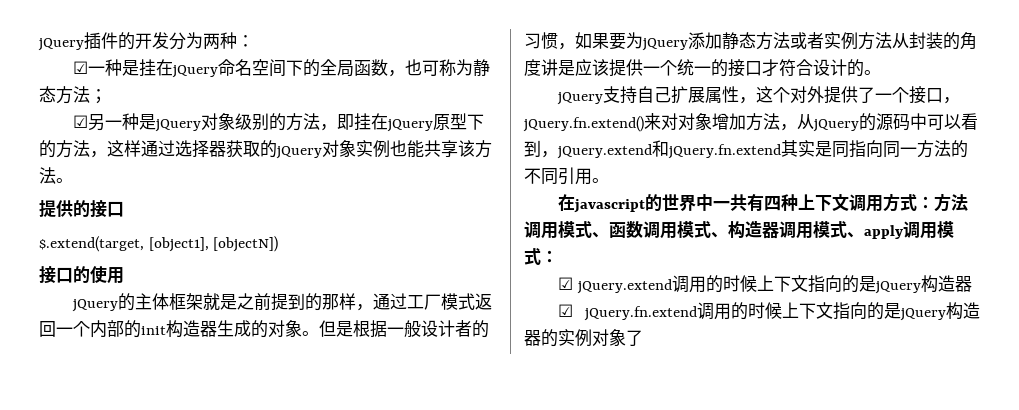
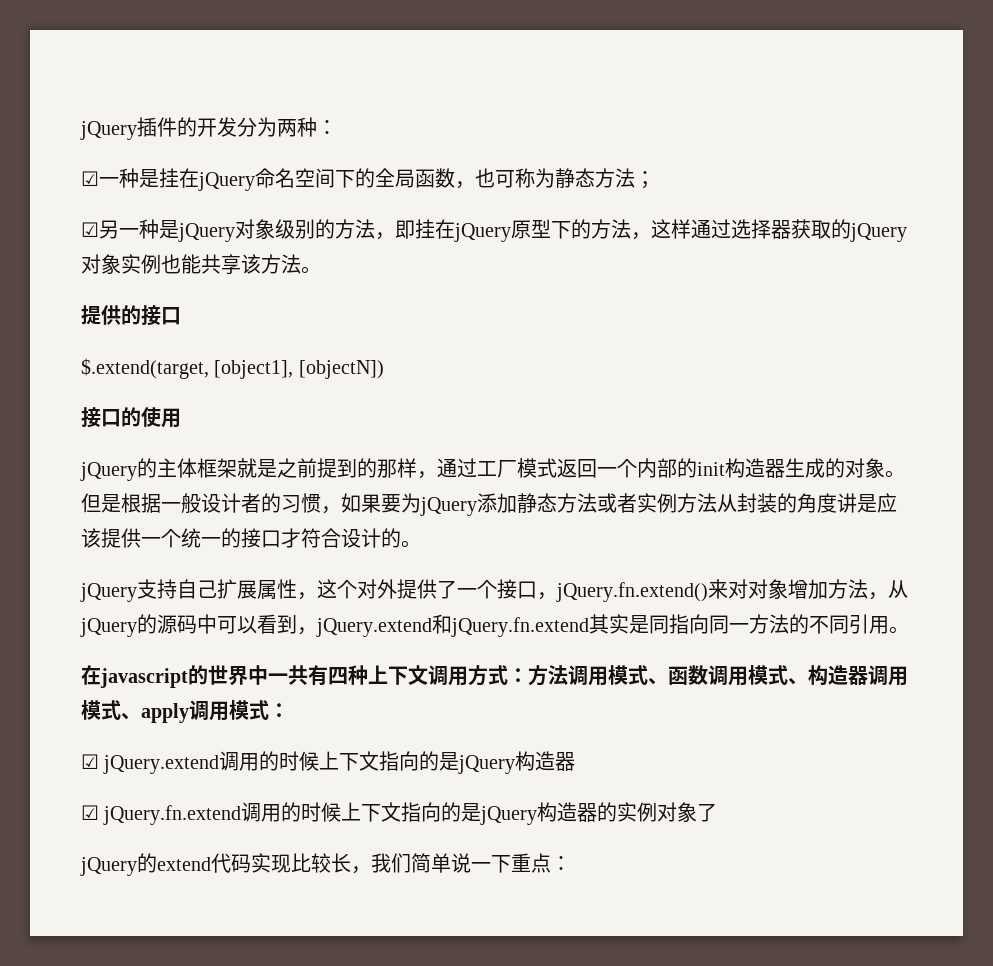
(643, 338) none -> [80,853,571,876] // jQuery的extend代码实现比较长，我们简单说一下重点：

